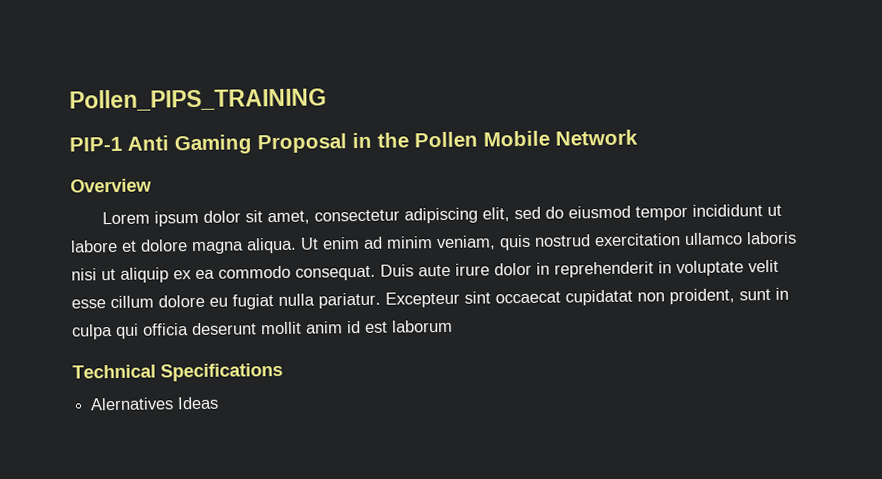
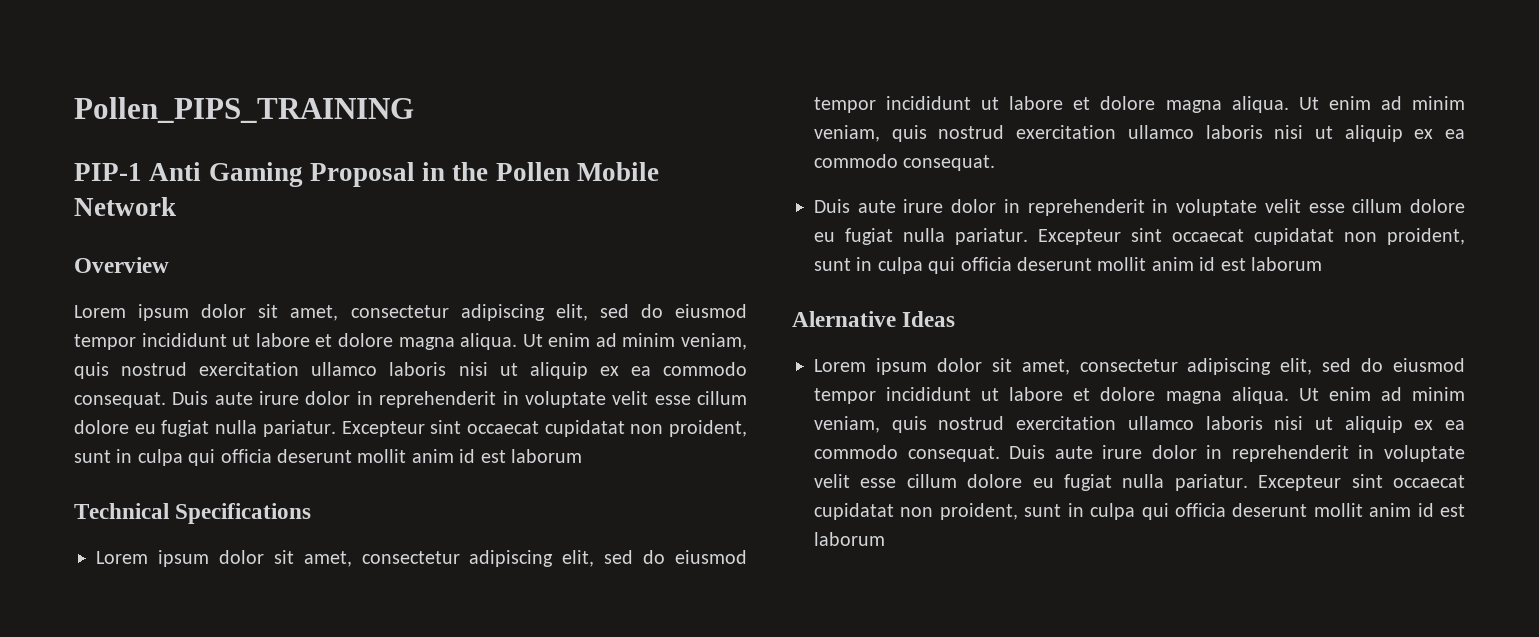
[90,396,220,411] Alernatives Ideas -> [96,550,747,567] [814,96,1466,113] [814,125,1465,142] [814,154,996,171] [814,199,1465,216] [814,228,1465,245] [814,257,1322,274] [792,311,956,327] [814,358,1465,375] [814,387,1466,404] [814,416,1465,433] [814,445,1465,462] [814,474,1465,491] [814,503,1465,520] [814,532,885,546] Lorem ipsum dolor sit amet, consectetur adipiscing elit, sed do eiusmod tempor incididunt ut labore et dolore magna aliqua. Ut enim ad minim veniam, quis nostrud exercitation ullamco laboris nisi ut aliquip ex ea commodo consequat. // Duis aute irure dolor in reprehenderit in voluptate velit esse cillum dolore eu fugiat nulla pariatur. Excepteur sint occaecat cupidatat non proident, sunt in culpa qui officia deserunt mollit anim id est laborum // Alernative Ideas // Lorem ipsum dolor sit amet, consectetur adipiscing elit, sed do eiusmod tempor incididunt ut labore et dolore magna aliqua. Ut enim ad minim veniam, quis nostrud exercitation ullamco laboris nisi ut aliquip ex ea commodo consequat. Duis aute irure dolor in reprehenderit in voluptate velit esse cillum dolore eu fugiat nulla pariatur. Excepteur sint occaecat cupidatat non proident, sunt in culpa qui officia deserunt mollit anim id est laborum

